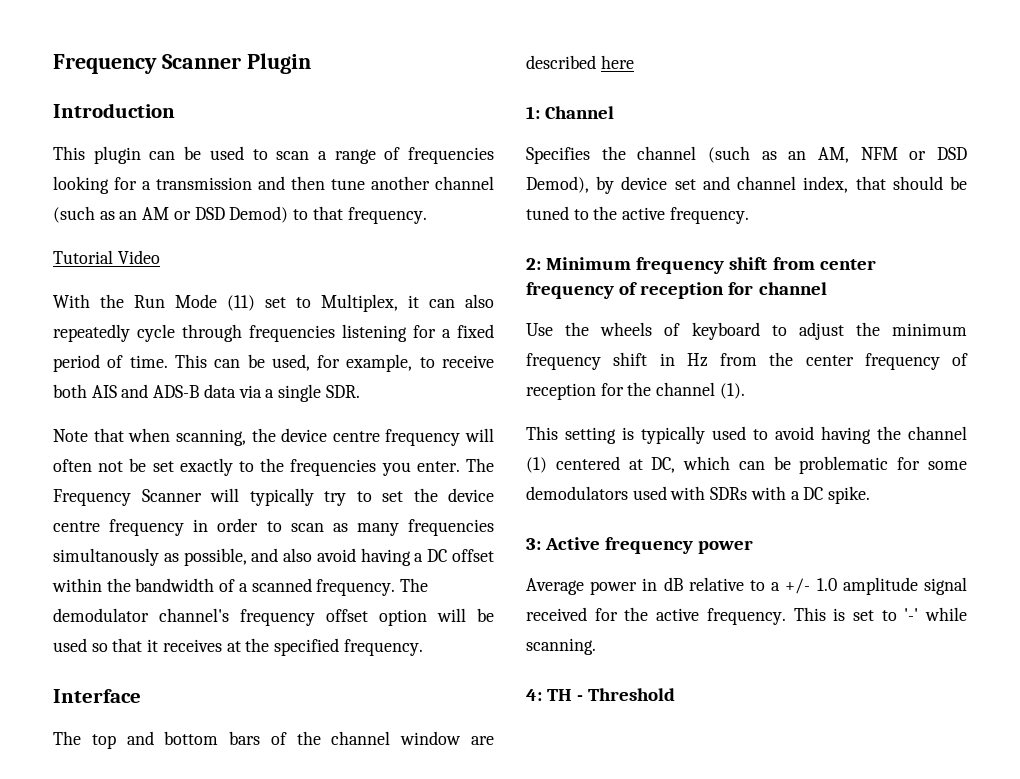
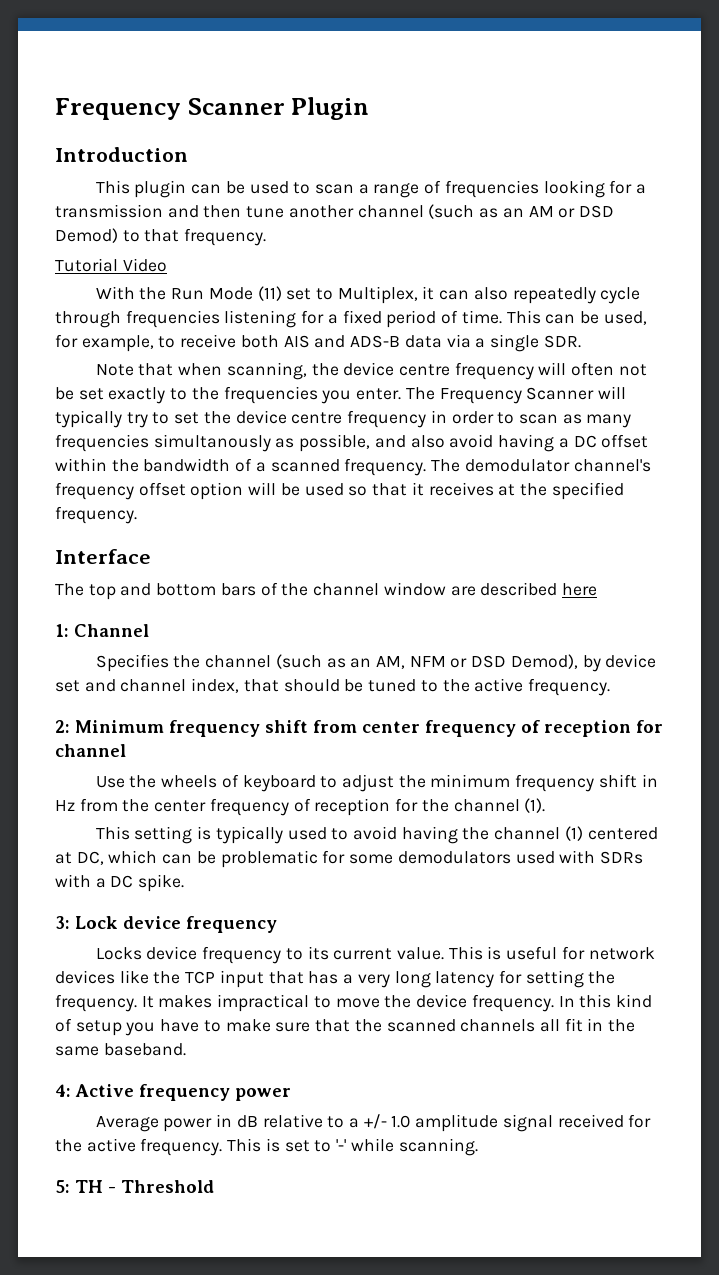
(541, 544) none -> [75,916,277,933] [95,946,655,964] [55,970,616,988] [55,994,652,1012] [55,1018,636,1036] [55,1043,186,1056] [55,1084,71,1097] Lock device frequency // Locks device frequency to its current value. This is useful for network devices like the TCP input that has a very long latency for setting the frequency. It makes impractical to move the device frequency. In this kind of setup you have to make sure that the scanned channels all fit in the same baseband. // 4:
[526,689,542,701] 4: -> [55,1180,70,1193] 5:

